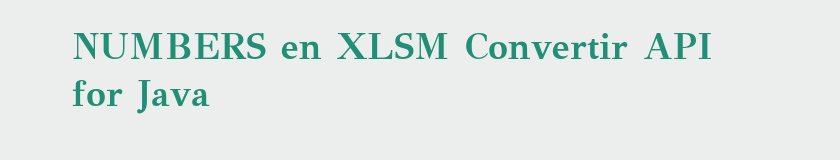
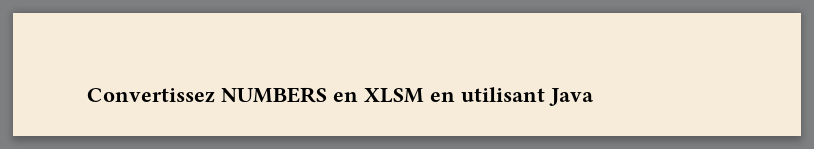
(72, 45) none -> [87,88,215,103] Convertissez
[465,32,712,60] [72,80,123,106] Convertir API for -> [430,87,545,102] en utilisant

